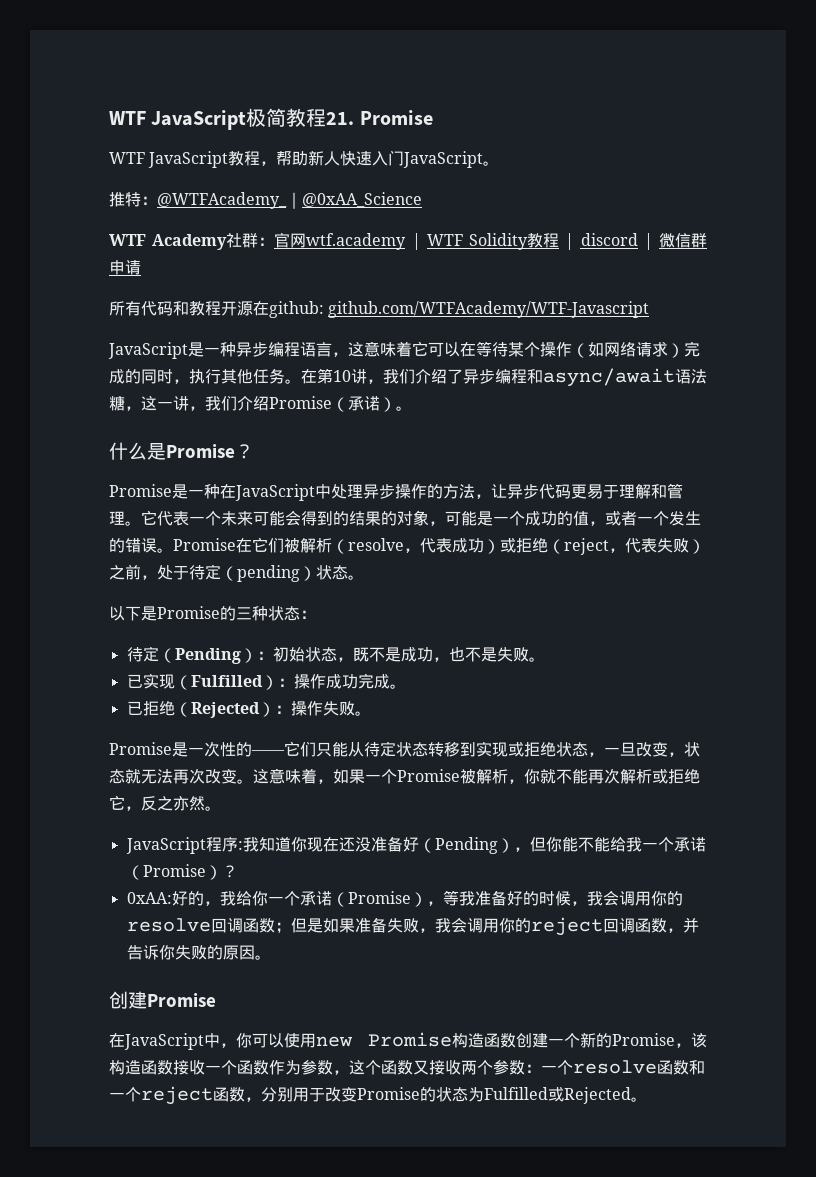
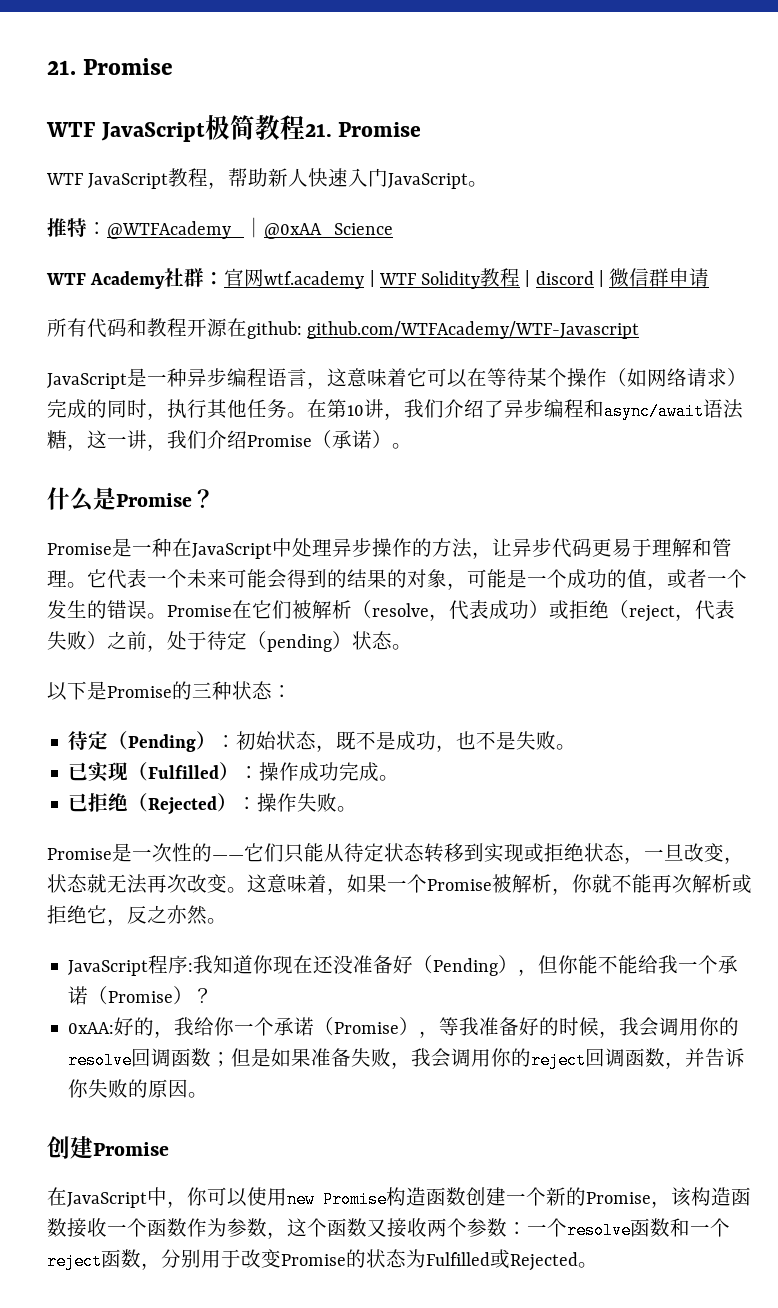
(109, 118) none -> [47,58,174,75] 21. Promise //

